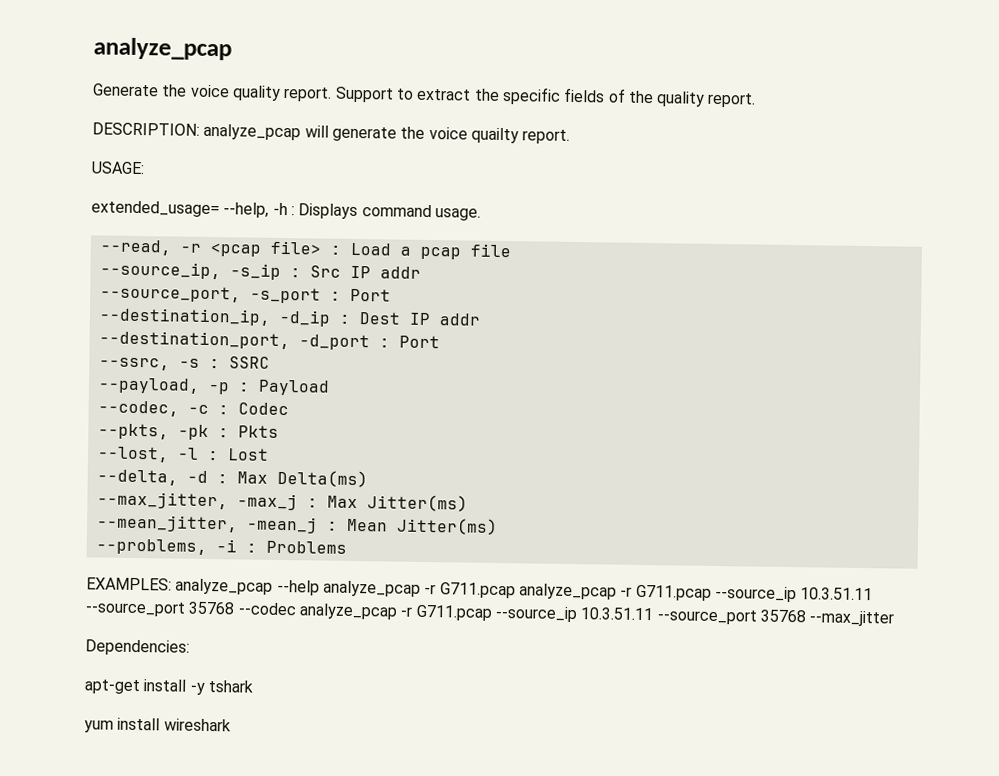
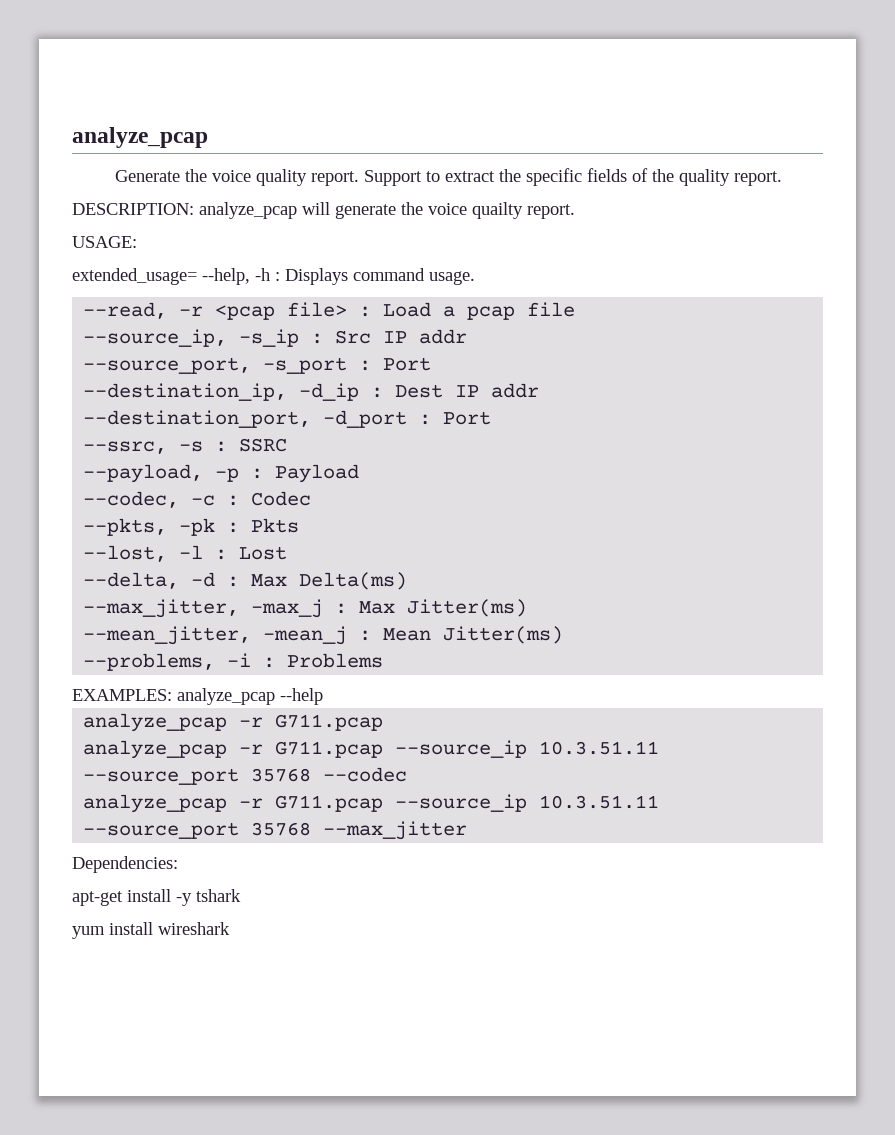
[322,580,516,599] analyze_pcap -r G711.pcap -> [83,713,384,732] // analyze_pcap -r G711.pcap //
(297, 609) none -> (408, 774) //

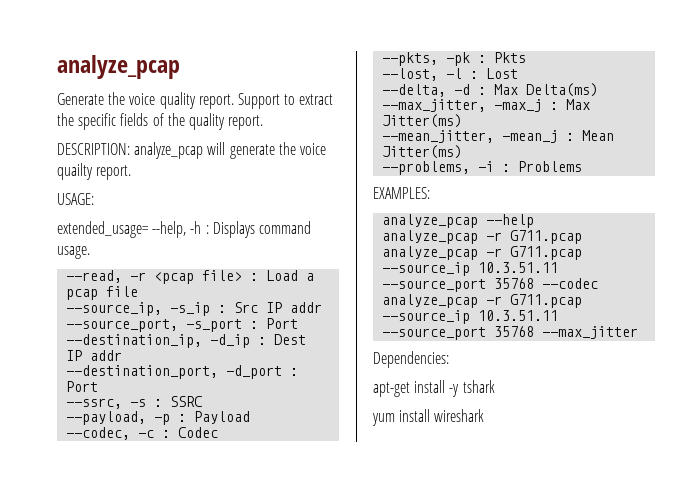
(172, 695) none -> (430, 193) //

